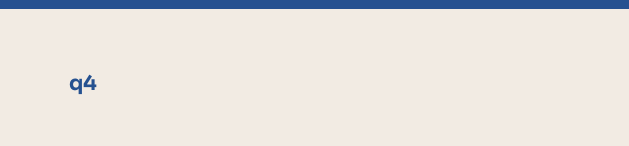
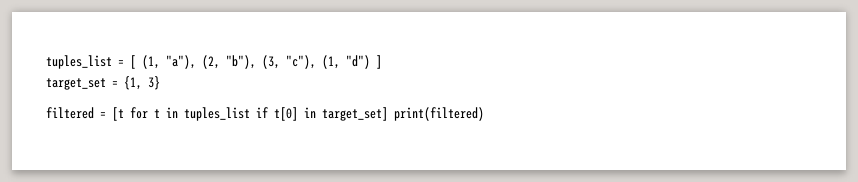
[69,74,97,95] q4 -> [46,55,382,69] [46,76,160,90] [46,107,484,121] tuples_list = [ (1, "a"), (2, "b"), (3, "c"), (1, "d") ] // target_set = {1, 3} // filtered = [t for t in tuples_list if t[0] in target_set] print(filtered)

